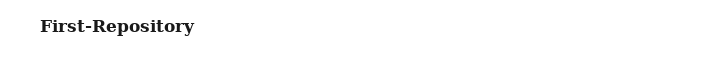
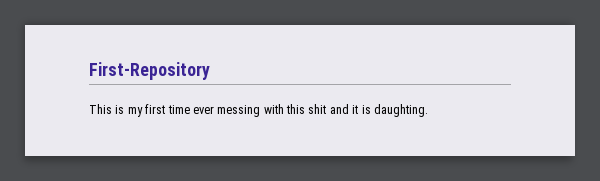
(195, 28) none -> [89,104,428,117] // This is my first time ever messing with this shit and it is daughting.

